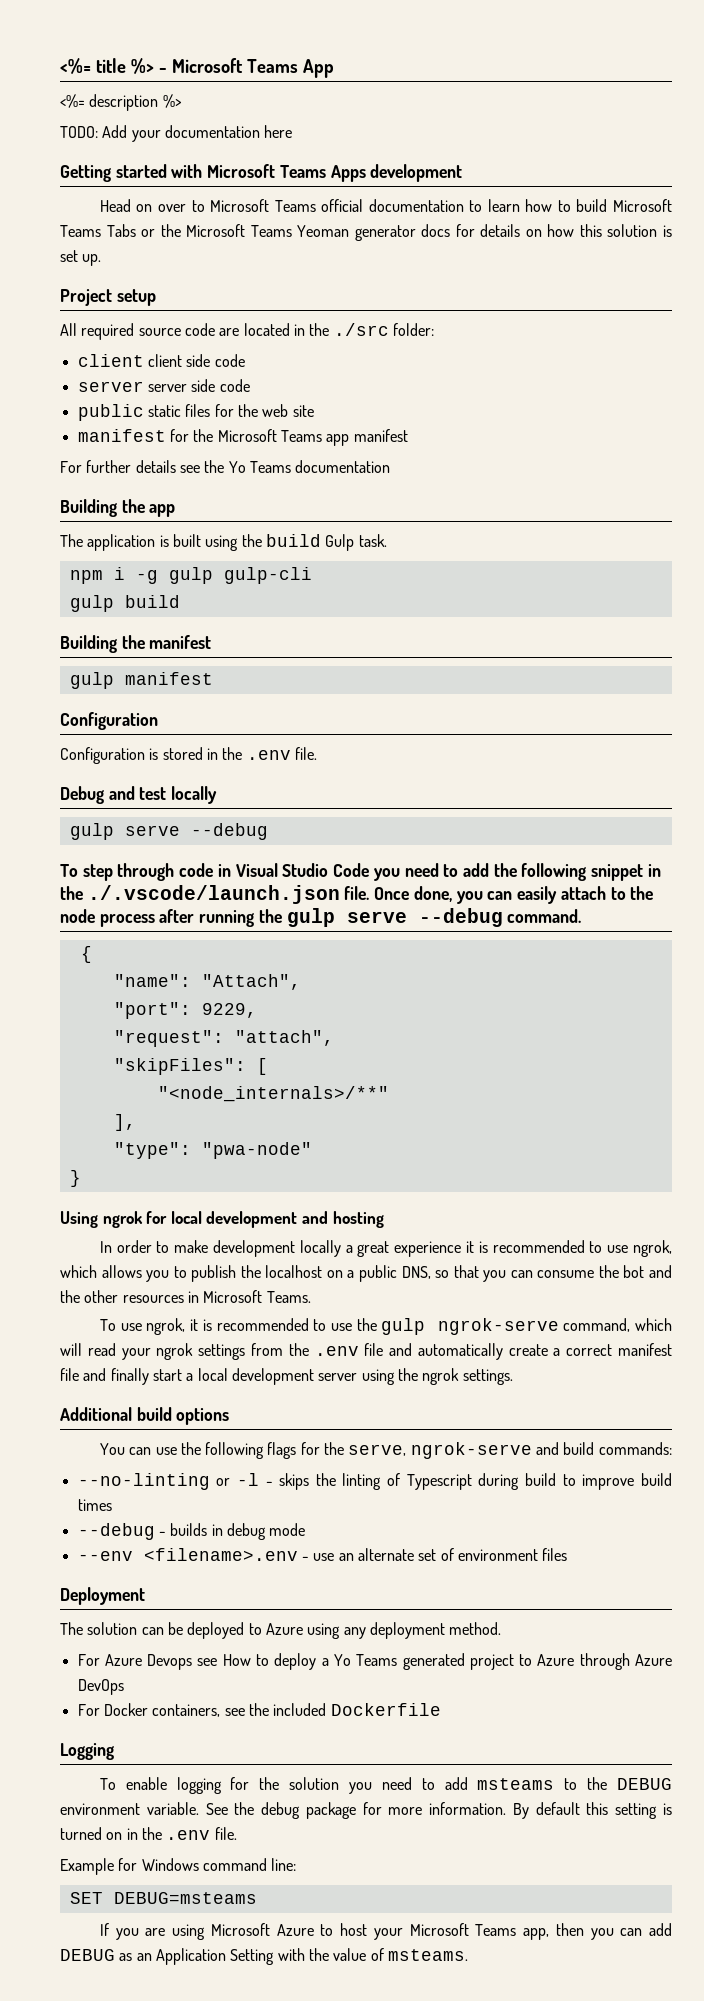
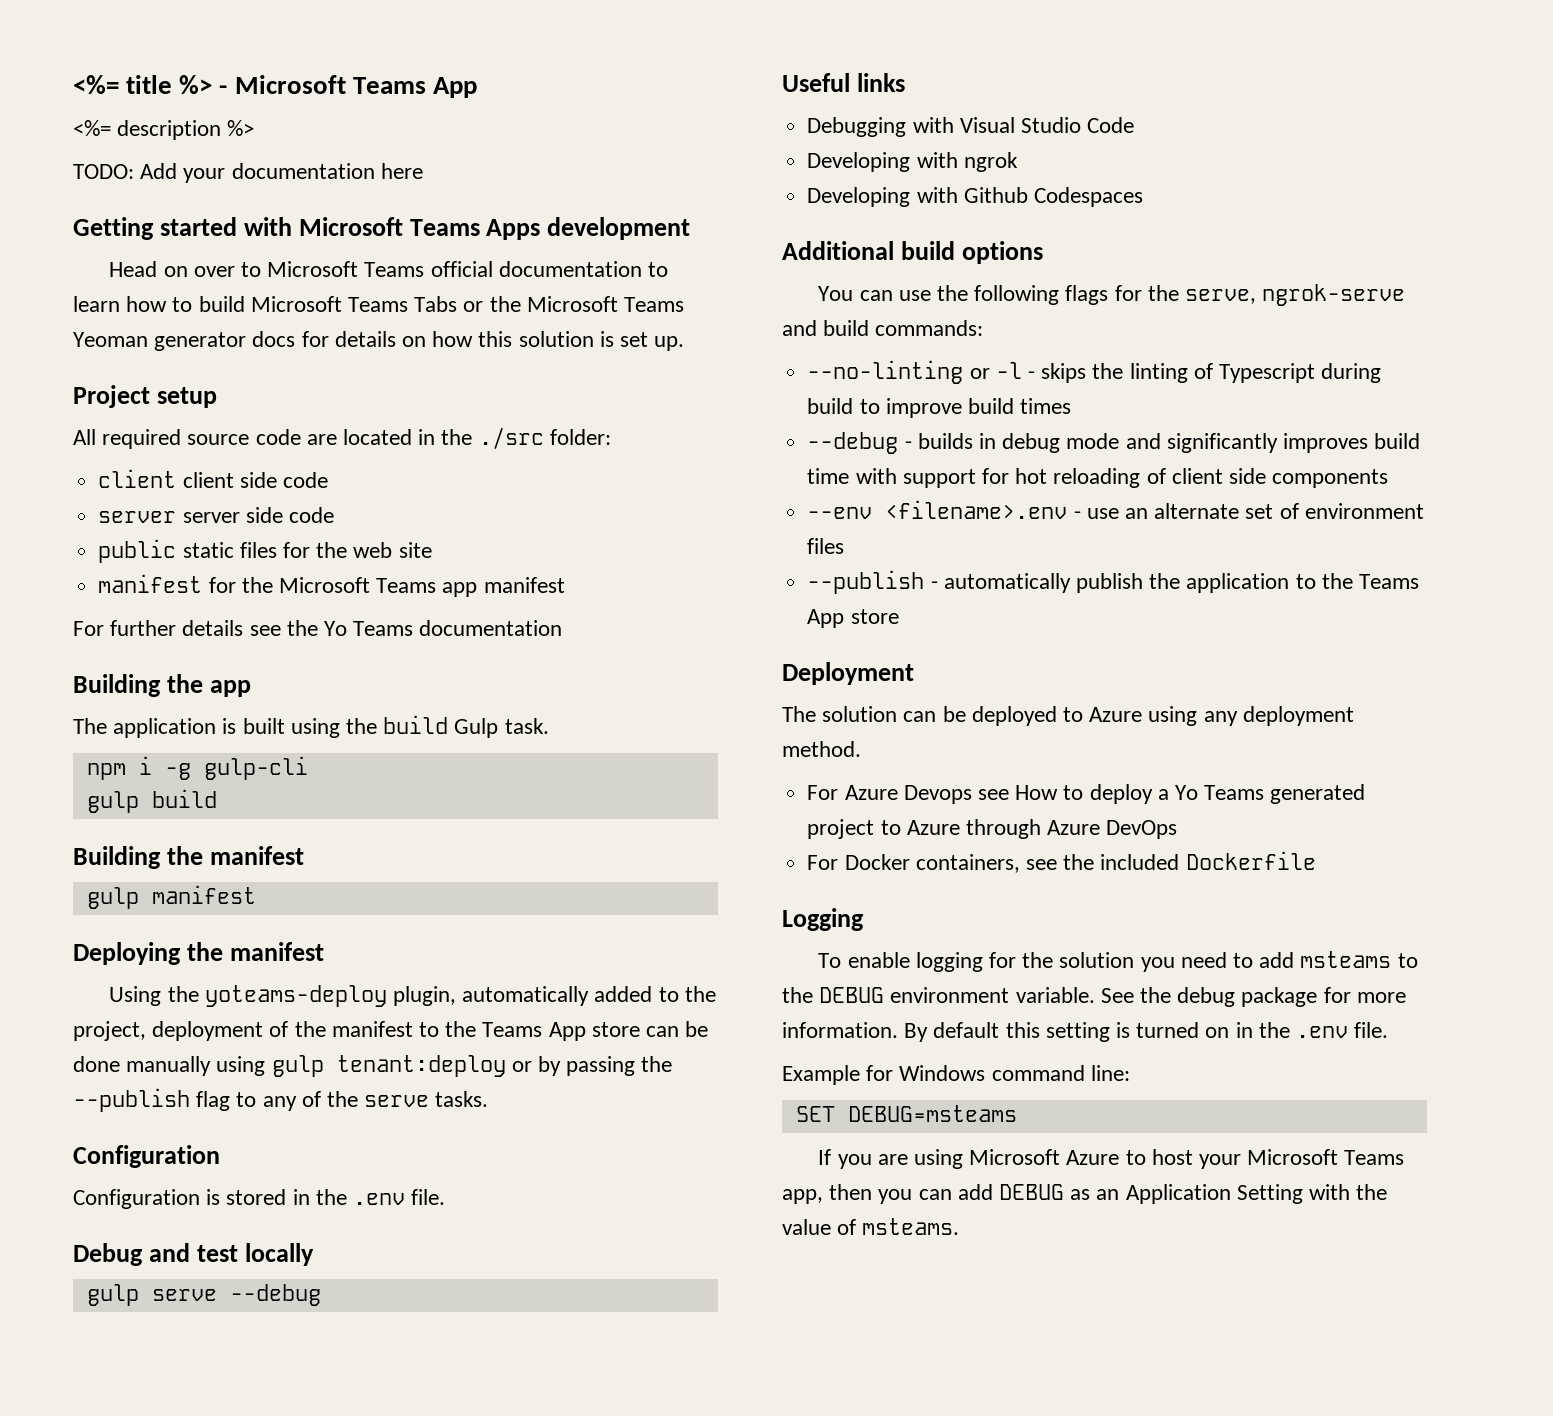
[168,567,213,584] gulp -> (191, 771) none
(213, 678) none -> [73,942,324,965] [109,985,716,1007] [73,1021,709,1041] [73,1055,673,1077] [73,1088,489,1112] // Deploying the manifest // Using the yoteams-deploy plugin, automatically added to the project, deployment of the manifest to the Teams App store can be done manually using gulp tenant:deploy or by passing the --publish flag to any of the serve tasks.
[60,863,661,881] [60,885,654,904] [60,908,582,927] [80,946,92,963] [113,974,301,990] [113,1002,257,1019] [113,1030,334,1047] [113,1058,268,1075] [157,1086,389,1102] [113,1114,136,1131] [113,1142,312,1159] [69,1170,81,1187] [60,1211,384,1228] [99,1240,672,1257] [60,1265,672,1282] [60,1290,311,1303] [99,1318,672,1335] [60,1343,672,1360] [60,1368,513,1385] To step through code in Visual Studio Code you need to add the following snippet in the ./.vscode/launch.json file. Once done, you can easily attach to the node process after running the gulp serve --debug command. // { // "name": "Attach", // "port": 9229, // "request": "attach", // "skipFiles": [ // "<node_internals>/**" // ], // "type": "pwa-node" // } // Using ngrok for local development and hosting // In order to make development locally a great experience it is recommended to use ngrok, which allows you to publish the localhost on a public DNS, so that you can consume the bot and the other resources in Microsoft Teams. // To use ngrok, it is recommended to use the gulp ngrok-serve command, which will read your ngrok settings from the .env file and automatically create a correct manifest file and finally start a local development server using the ngrok settings. -> [782,73,905,92] [807,117,1135,137] [807,152,1018,172] [807,187,1143,207] Useful links // Debugging with Visual Studio Code // Developing with ngrok // Developing with Github Codespaces
(306, 1529) none -> [1125,433,1421,453] [807,468,1389,488] and significantly improves build time with support for hot reloading of client side components
(568, 1554) none -> [807,570,1419,594] [807,609,899,628] // --publish - automatically publish the application to the Teams App store

